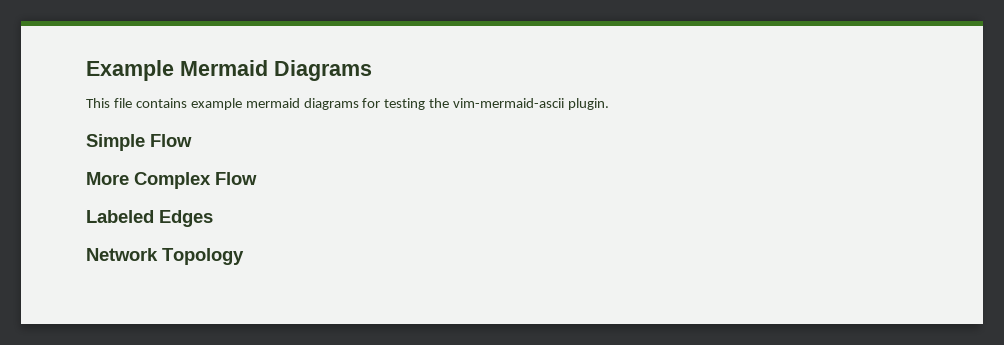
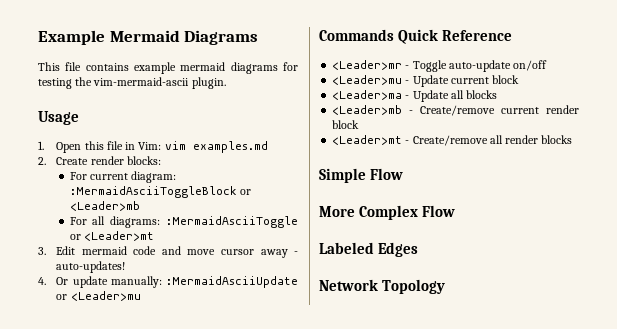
(610, 104) none -> [38,111,79,125] [38,141,268,153] [38,156,161,165] [69,171,177,183] [69,186,251,198] [69,201,140,211] [69,216,298,228] [69,231,154,241] [38,246,299,258] [56,261,126,273] [38,276,298,288] [56,291,141,301] [319,29,513,44] [332,60,548,72] [332,75,520,87] [332,90,498,102] [332,105,579,116] [332,120,360,129] [332,135,573,146] // Usage // 1. Open this file in Vim: vim examples.md // 2. Create render blocks: // For current diagram: :MermaidAsciiToggleBlock or <Leader>mb // For all diagrams: :MermaidAsciiToggle or <Leader>mt // 3. Edit mermaid code and move cursor away - auto-updates! // 4. Or update manually: :MermaidAsciiUpdate or <Leader>mu // Commands Quick Reference // <Leader>mr - Toggle auto-update on/off // <Leader>mu - Update current block // <Leader>ma - Update all blocks // <Leader>mb - Create/remove current render block // <Leader>mt - Create/remove all render blocks

